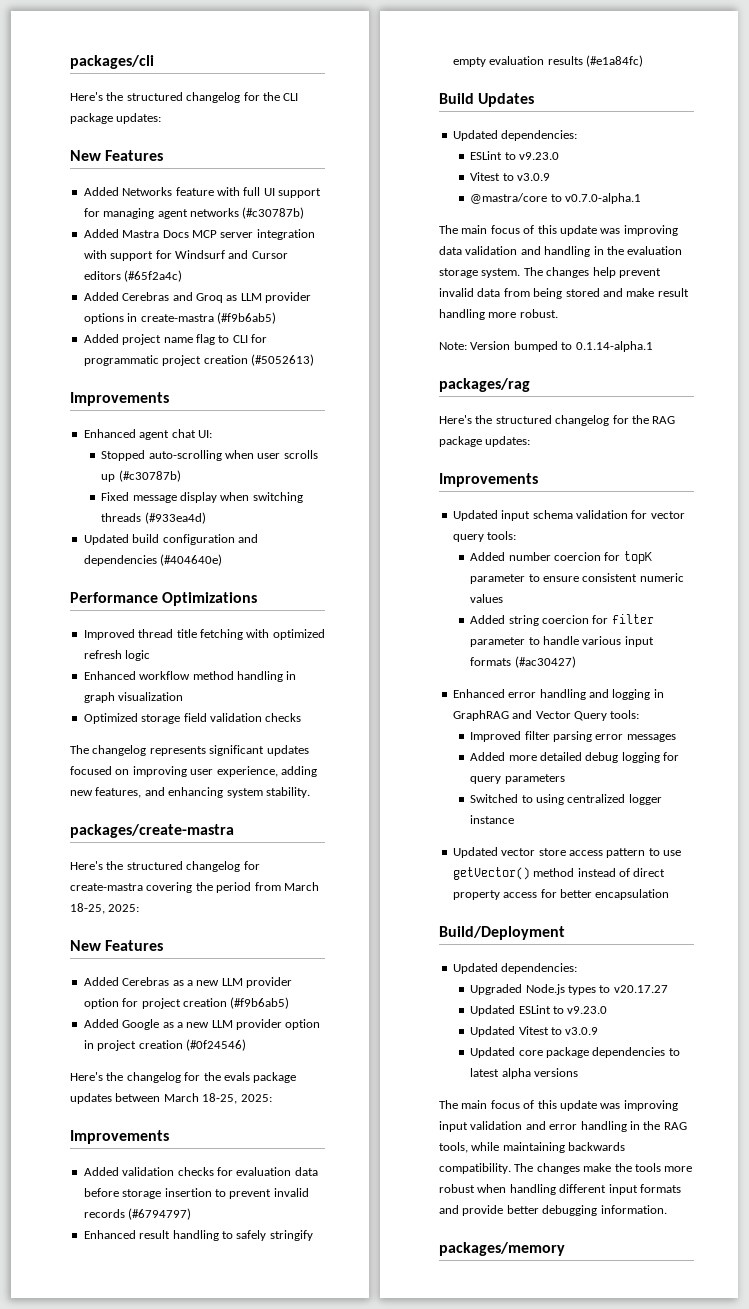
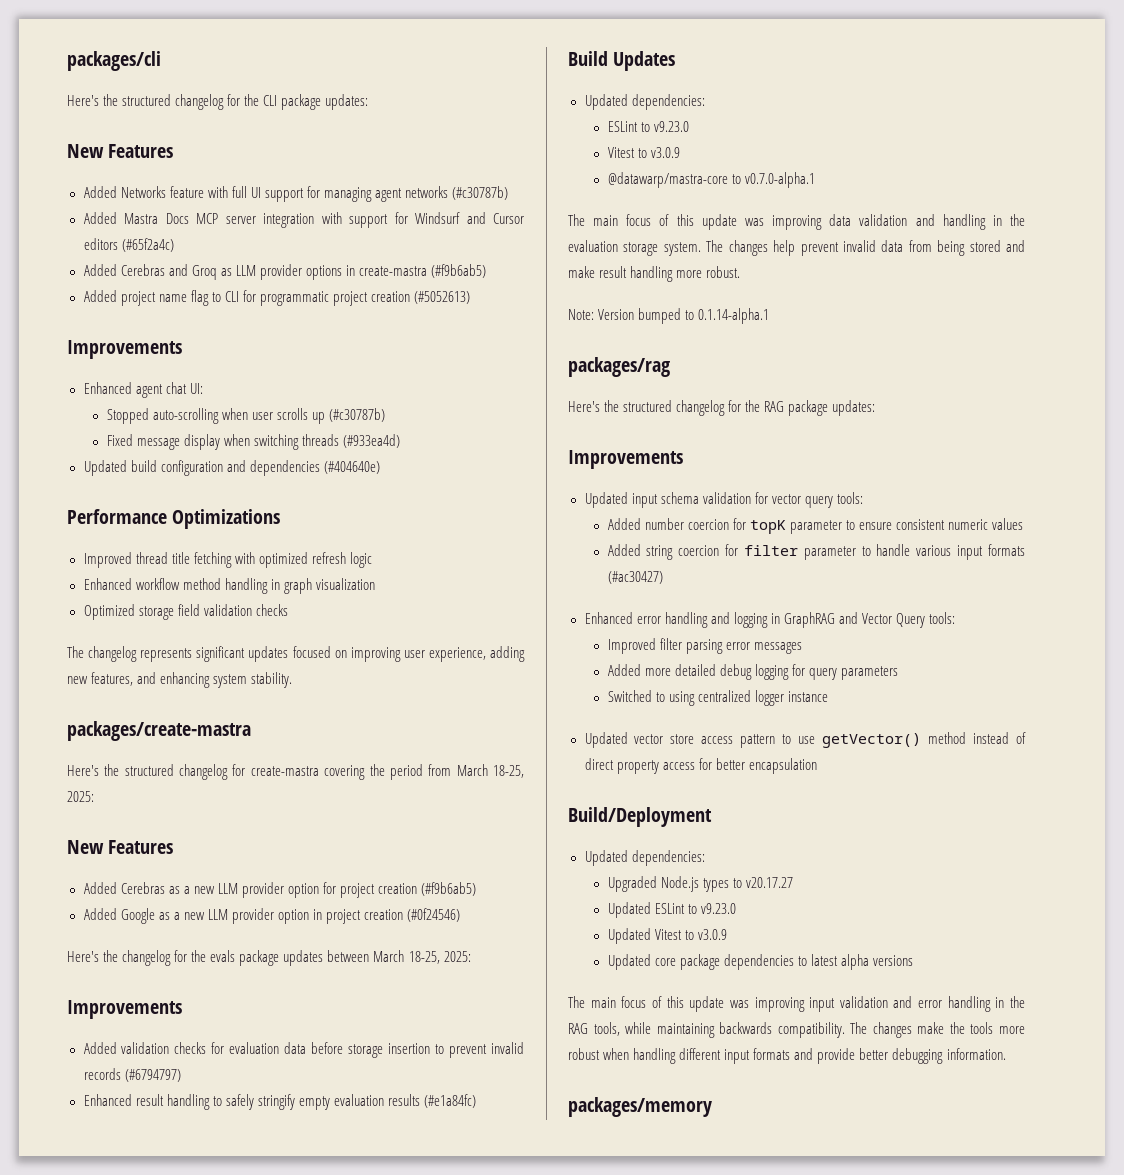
[470,193,548,204] @mastra/core -> [607,172,728,188] @datawarp/mastra-core

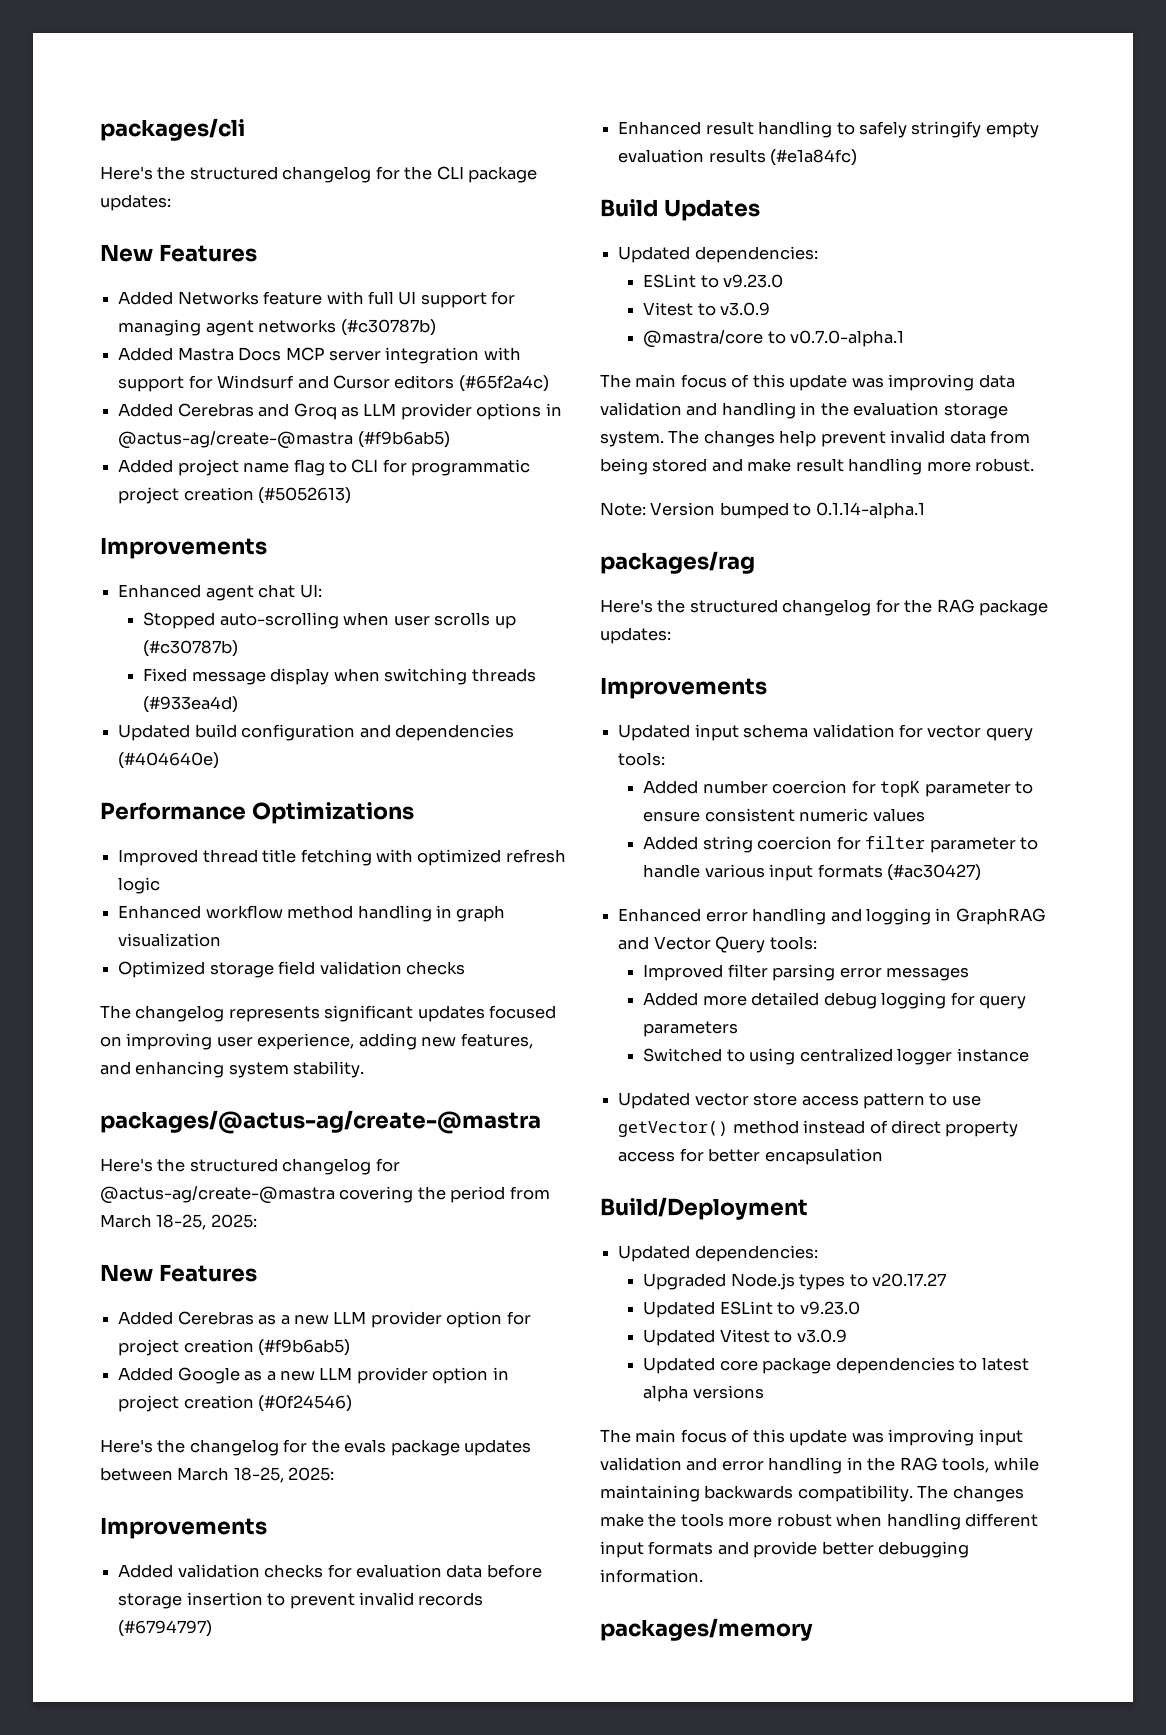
[358,266,427,276] create-mastra -> [118,431,354,449] @actus-ag/create-@mastra
[67,721,251,741] [67,764,319,780] packages/create-mastra // Here's the structured changelog for create-mastra -> [100,1110,541,1134] [100,1158,400,1175] [100,1186,335,1204] packages/@actus-ag/create-@mastra // Here's the structured changelog for @actus-ag/create-@mastra
[607,172,728,188] @datawarp/mastra-core -> [643,330,764,348] @mastra/core

